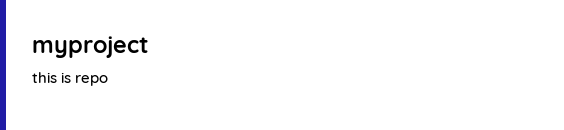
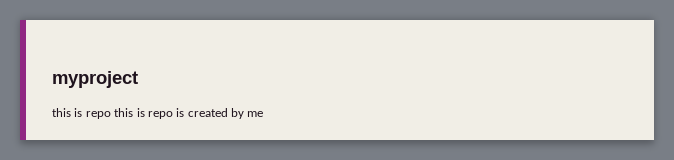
(109, 80) none -> [114,108,264,119] this is repo is created by me

